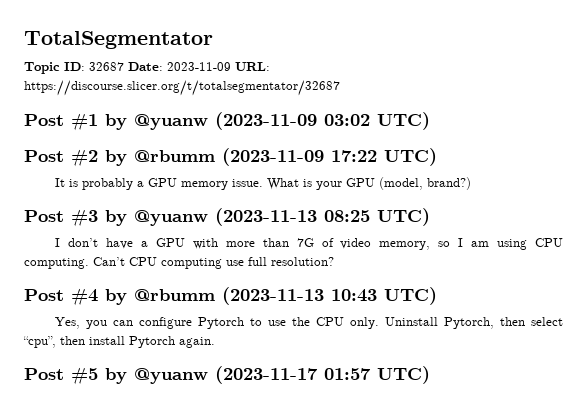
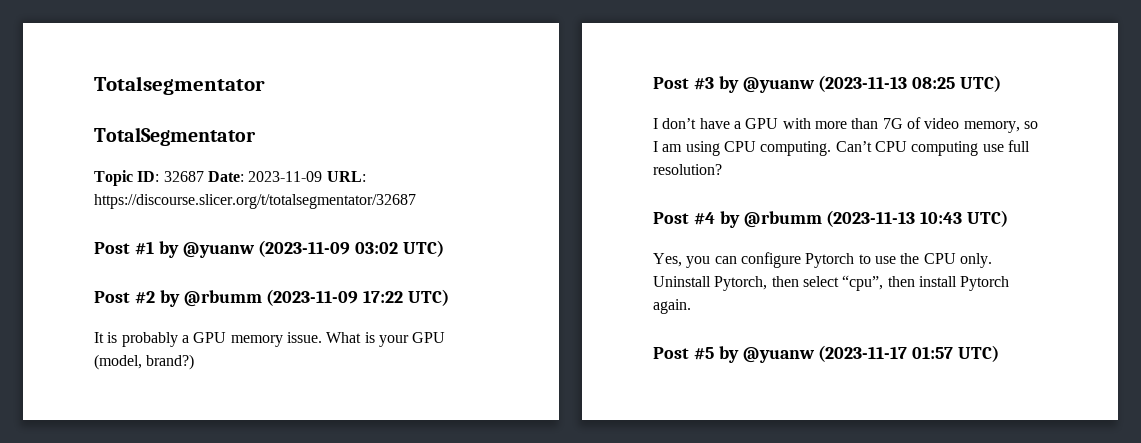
(24, 40) none -> [94,76,265,95] Totalsegmentator //

